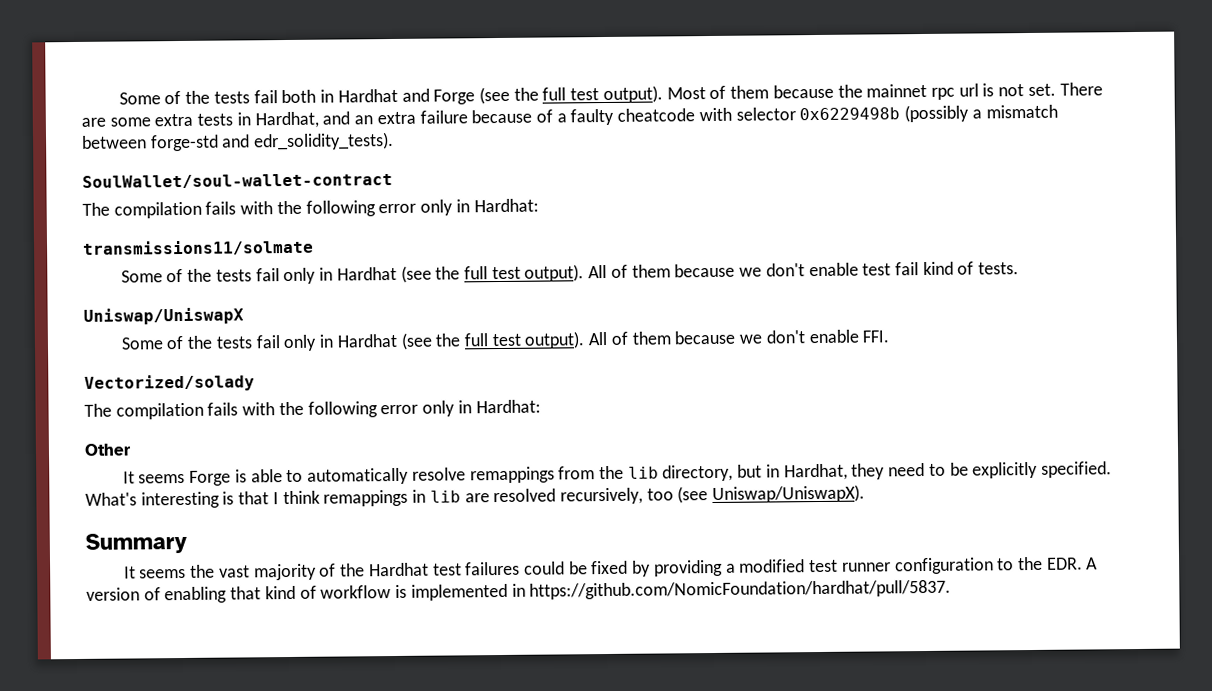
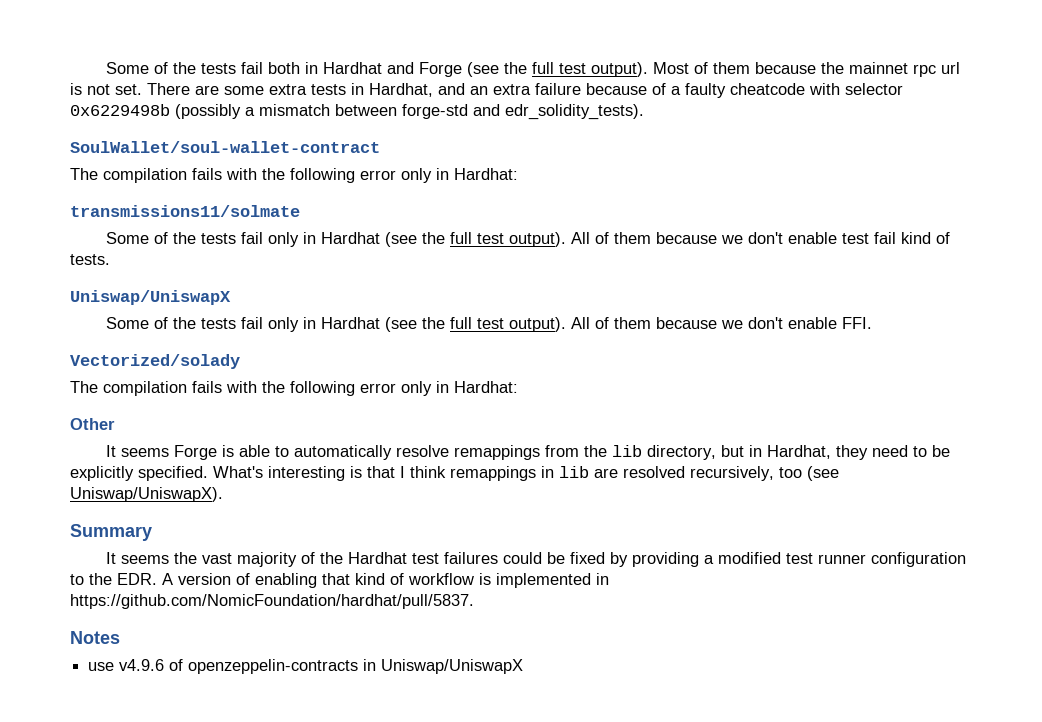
(952, 589) none -> [70,631,120,644] [88,659,524,674] // Notes // use v4.9.6 of openzeppelin-contracts in Uniswap/UniswapX

